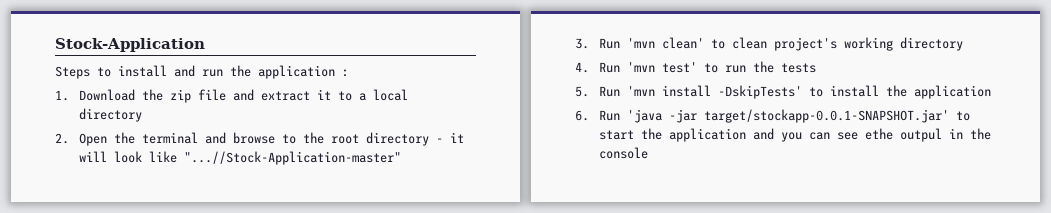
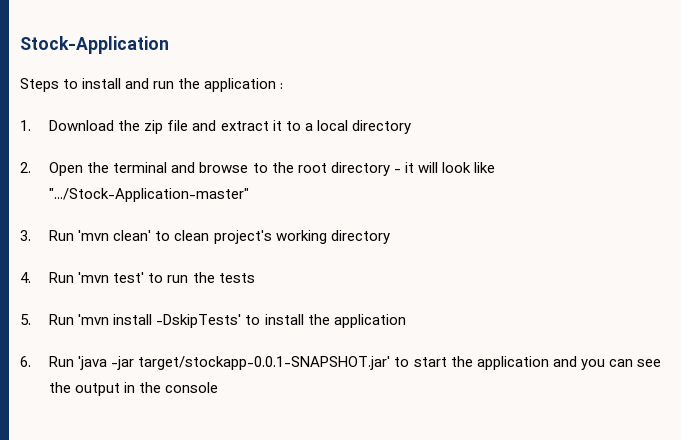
[183,151,401,165] "...//Stock-Application-master" -> [49,188,250,202] ".../Stock-Application-master"
[864,128,942,142] ethe outpul -> [49,382,121,396] the output

